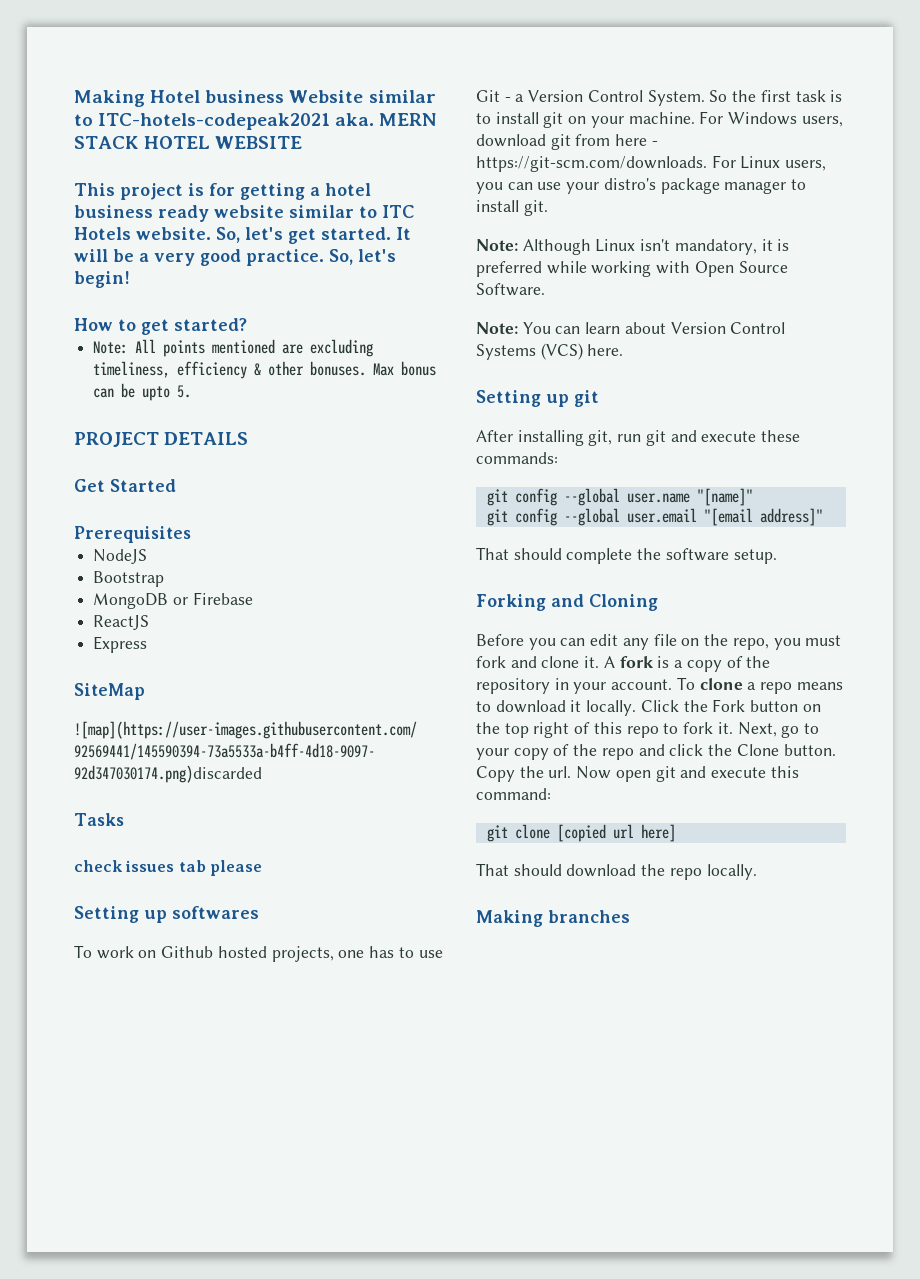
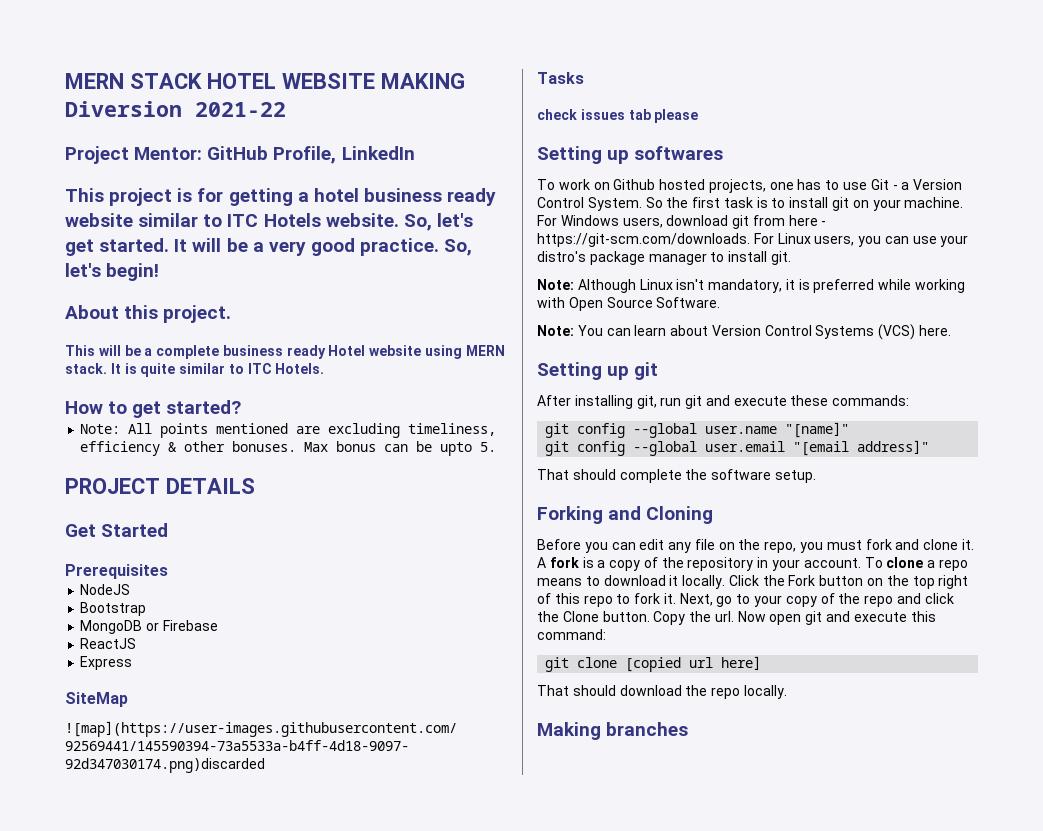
[74,90,436,107] [74,113,437,130] [74,136,303,149] Making Hotel business Website similar to ITC-hotels-codepeak2021 aka. MERN STACK HOTEL WEBSITE -> [65,73,465,89] [65,101,286,117] [65,146,415,164] MERN STACK HOTEL WEBSITE MAKING Diversion 2021-22 // Project Mentor: GitHub Profile, LinkedIn
(130, 279) none -> [65,305,232,323] [65,345,505,359] [65,363,325,377] // About this project. // This will be a complete business ready Hotel website using MERN stack. It is quite similar to ITC Hotels.

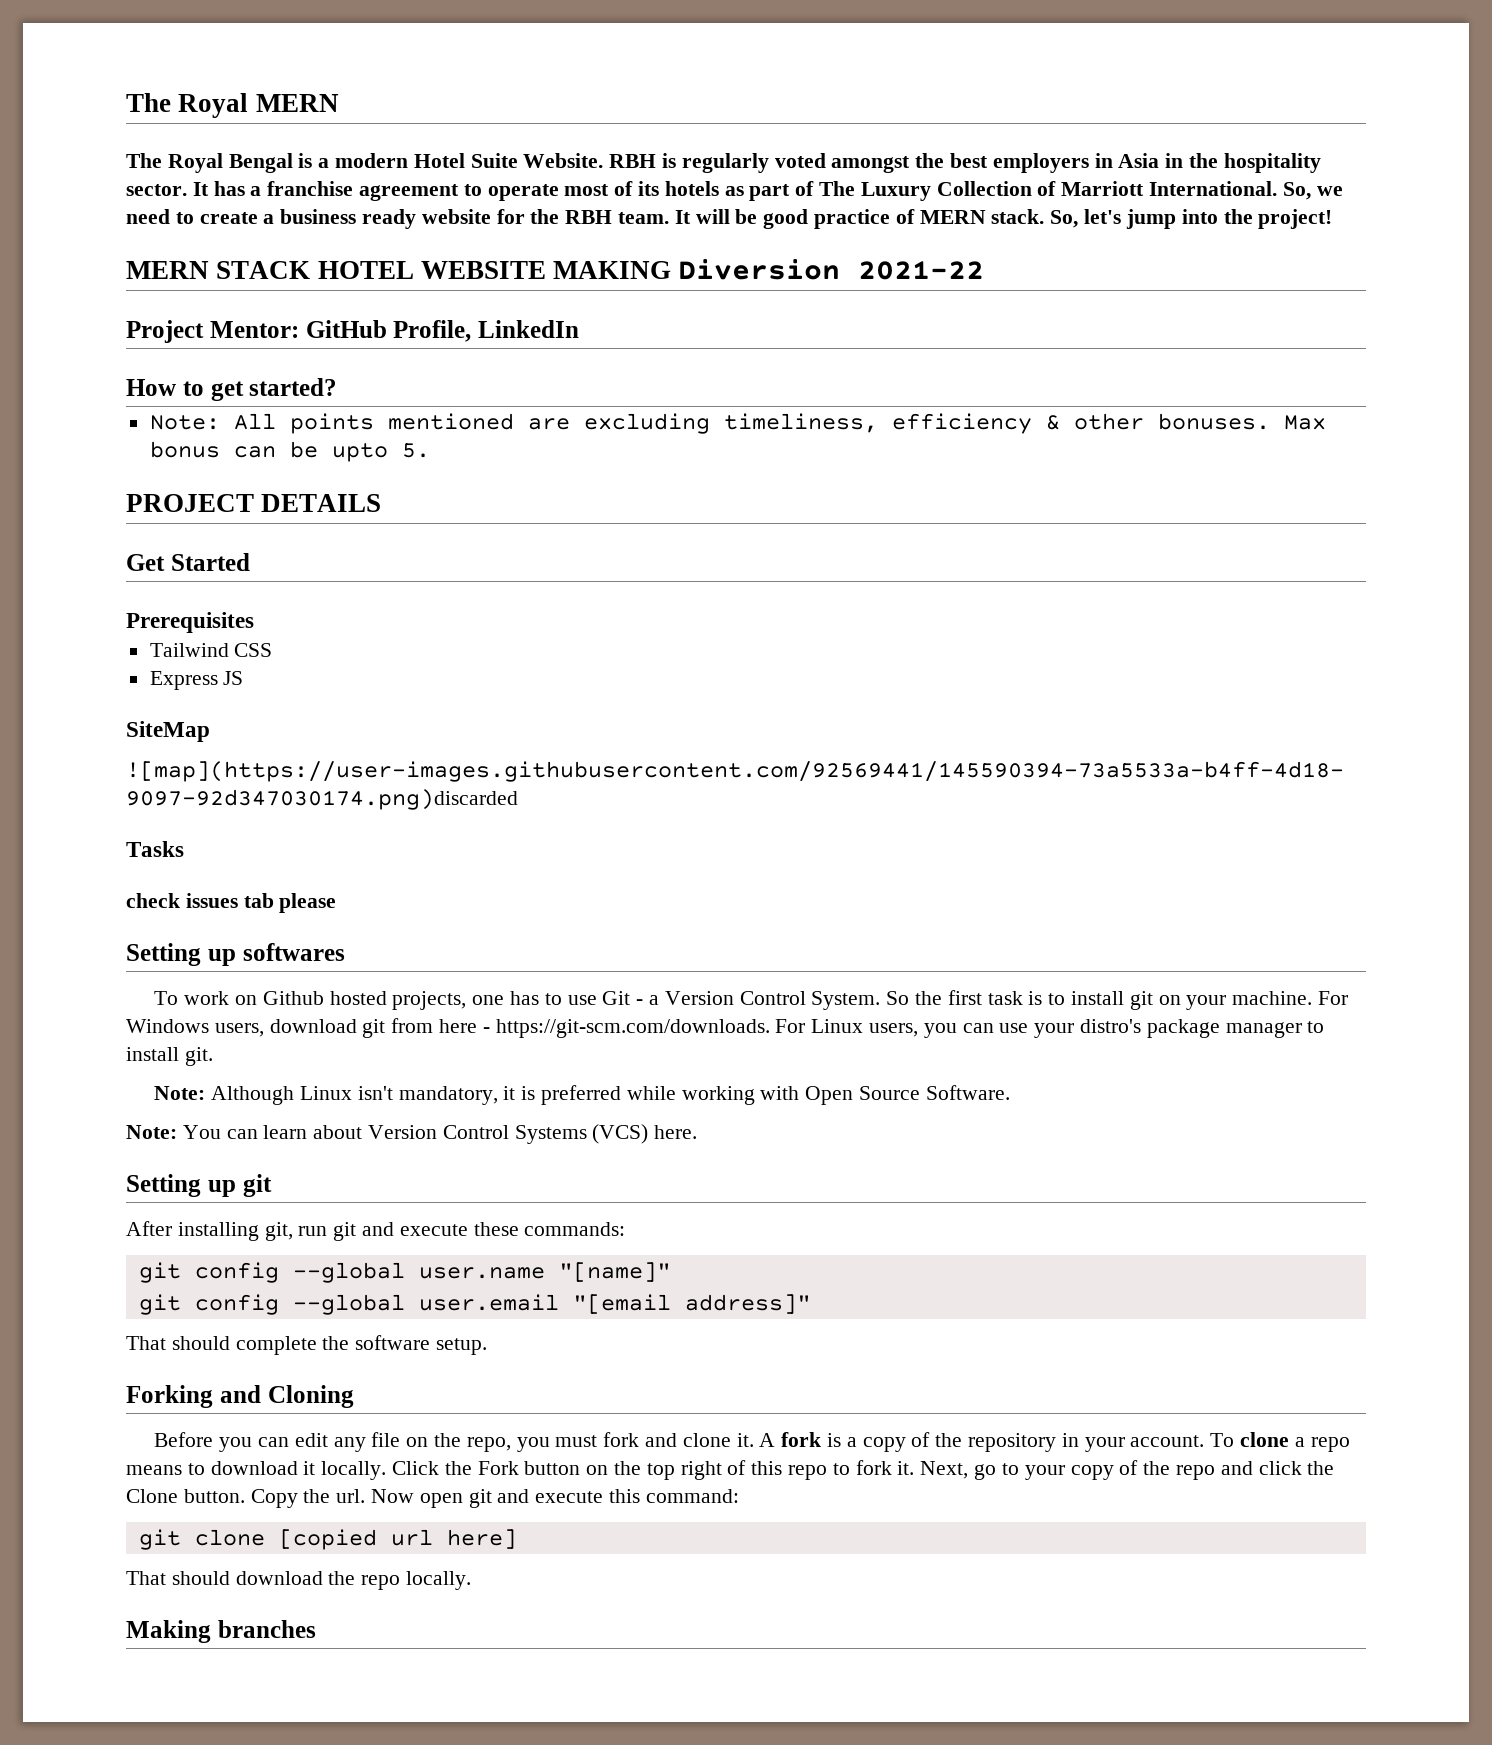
(65, 81) none -> [126,93,339,118] [126,153,1321,173] [126,181,1343,201] [126,209,1333,229] The Royal MERN // The Royal Bengal is a modern Hotel Suite Website. RBH is regularly voted amongst the best employers in Asia in the hospitality sector. It has a franchise agreement to operate most of its hotels as part of The Luxury Collection of Marriott International. So, we need to create a business ready website for the RBH team. It will be good practice of MERN stack. So, let's jump into the project! //
[65,188,497,206] [65,213,473,231] [65,238,473,256] [65,263,160,281] [65,305,232,323] [65,345,505,359] [65,363,325,377] // This project is for getting a hotel business ready website similar to ITC Hotels website. So, let's get started. It will be a very good practice. So, let's begin! // About this project. // This will be a complete business ready Hotel website using MERN stack. It is quite similar to ITC Hotels. -> (579, 329) none
[80,584,131,595] [80,602,147,616] [80,620,218,634] [80,638,137,649] NodeJS // Bootstrap // MongoDB or Firebase // ReactJS -> [149,643,273,657] Tailwind CSS
(133, 663) none -> [223,671,244,685] JS

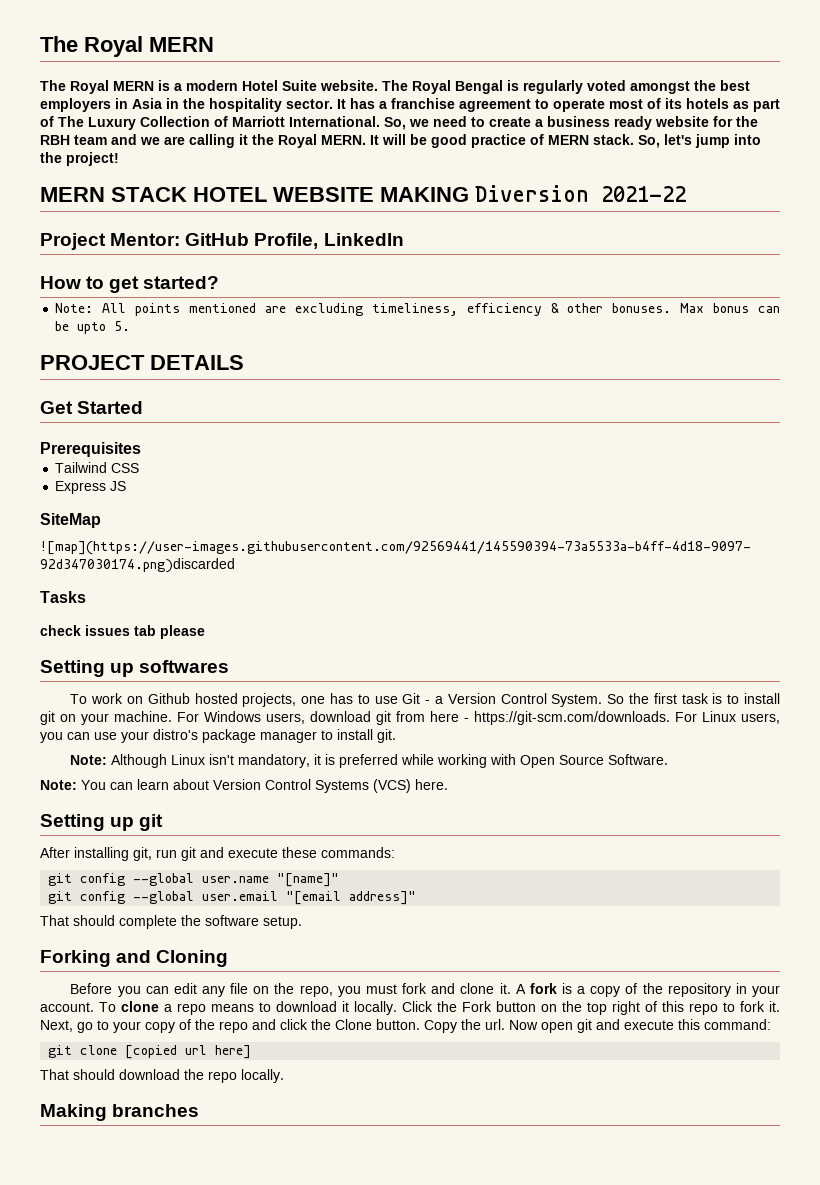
[228,153,293,173] Bengal -> [113,81,154,91] MERN
[523,153,657,168] Website. RBH -> [320,80,503,94] website. The Royal Bengal
[618,212,670,224] team. -> [74,134,366,148] team and we are calling it the Royal MERN.

